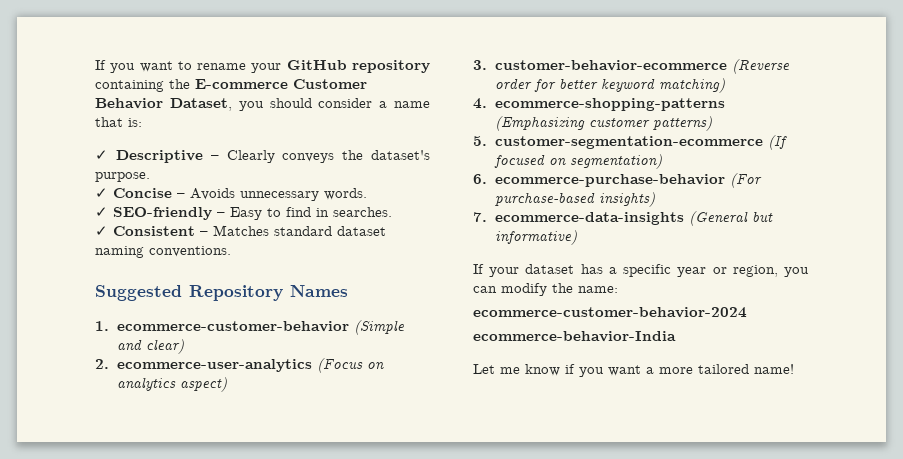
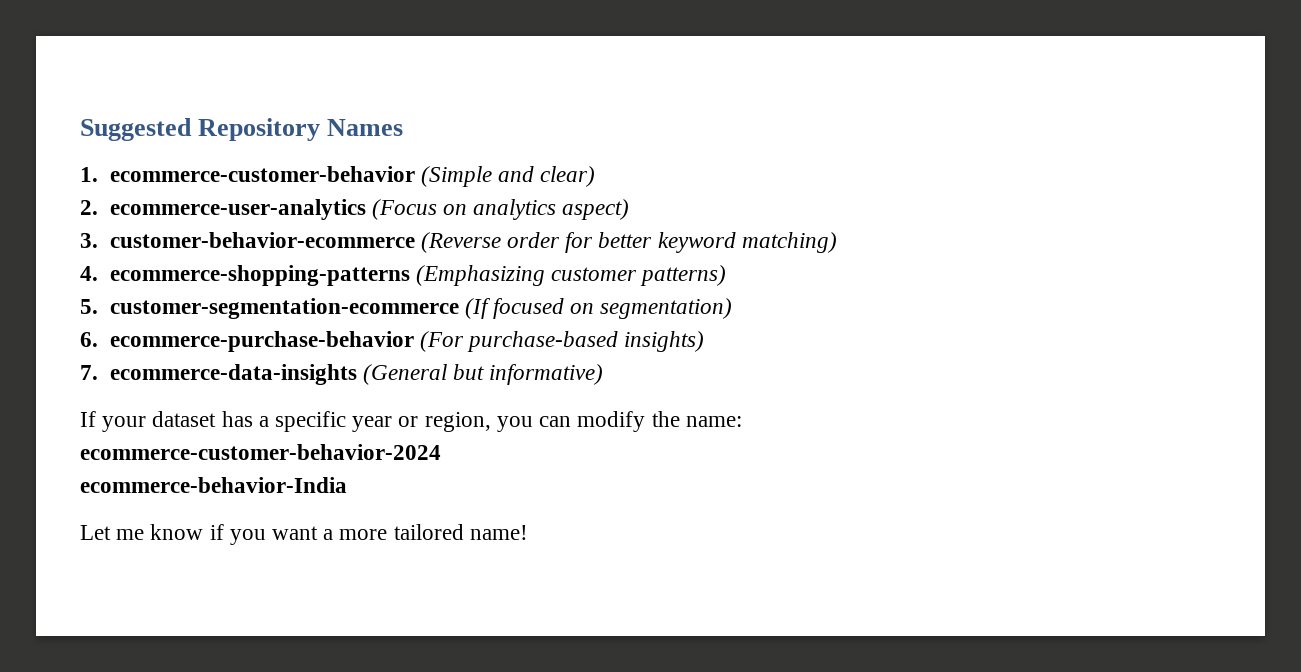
[95,60,430,73] [95,79,367,92] [95,98,430,111] [95,117,142,127] [95,150,430,163] [95,172,150,182] [95,188,367,201] [95,207,392,220] [95,225,386,236] [95,246,231,258] If you want to rename your GitHub repository containing the E-commerce Customer Behavior Dataset, you should consider a name that is: // ✓ Descriptive – Clearly conveys the dataset's purpose. // ✓ Concise – Avoids unnecessary words. // ✓ SEO-friendly – Easy to find in searches. // ✓ Consistent – Matches standard dataset naming conventions. // -> (80, 129) none

